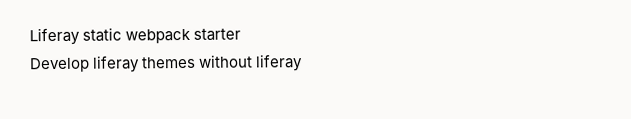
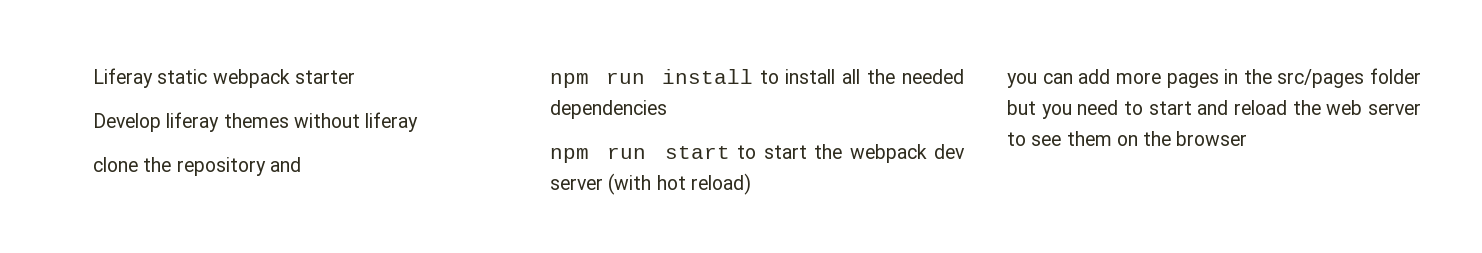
(304, 63) none -> [93,157,301,176] [550,69,964,88] [550,100,667,119] [550,144,965,163] [550,173,751,195] [1007,68,1421,88] [1007,100,1421,119] [1007,131,1248,146] // clone the repository and // npm run install to install all the needed dependencies // npm run start to start the webpack dev server (with hot reload) // you can add more pages in the src/pages folder but you need to start and reload the web server to see them on the browser

